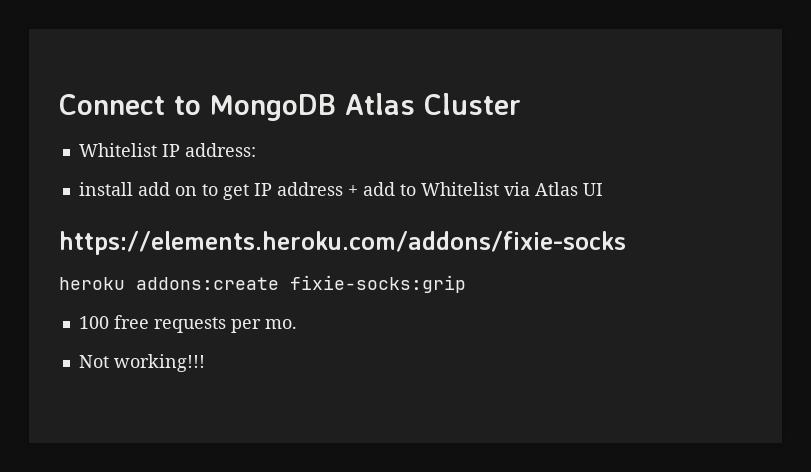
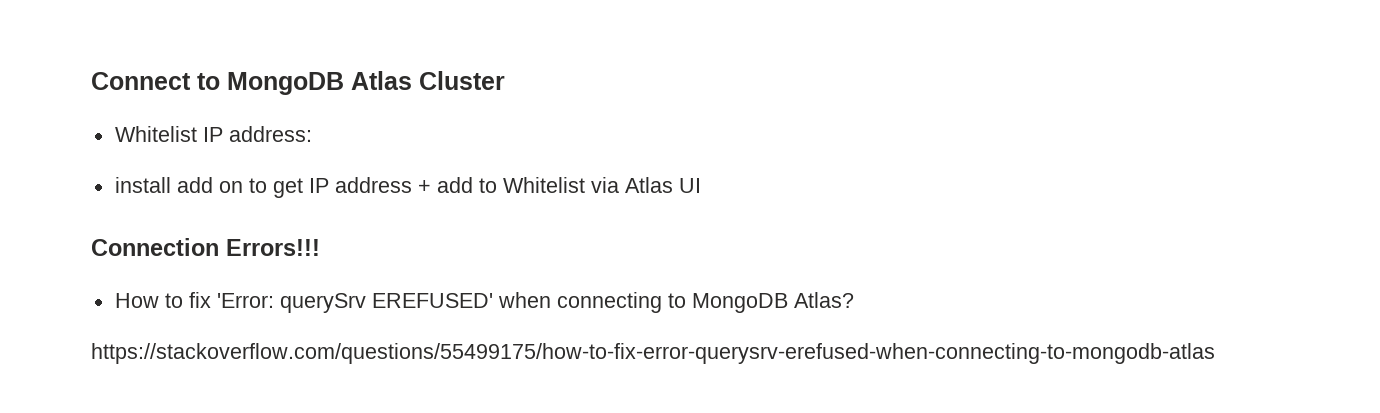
[59,231,626,255] [59,275,466,293] [78,315,297,333] [78,354,205,372] https://elements.heroku.com/addons/fixie-socks // heroku addons:create fixie-socks:grip // 100 free requests per mo. // Not working!!! -> [91,238,320,256] [114,292,854,313] [91,343,1215,364] Connection Errors!!! // How to fix 'Error: querySrv EREFUSED' when connecting to MongoDB Atlas? // https://stackoverflow.com/questions/55499175/how-to-fix-error-querysrv-erefused-when-connecting-to-mongodb-atlas

